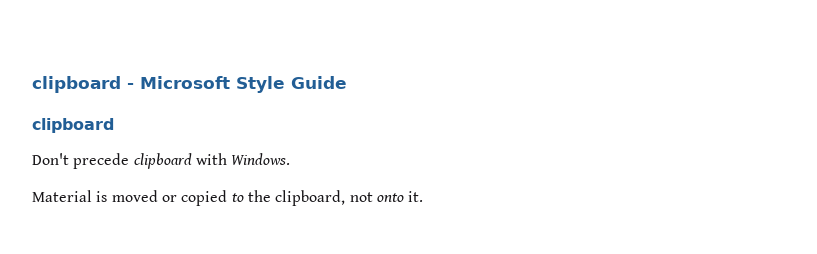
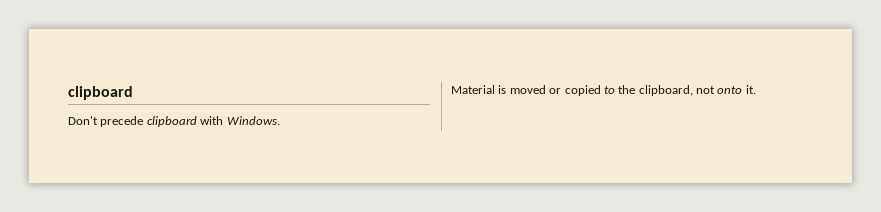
[32,76,347,93] [32,118,114,133] clipboard - Microsoft Style Guide // clipboard -> [68,86,133,100] clipboard

